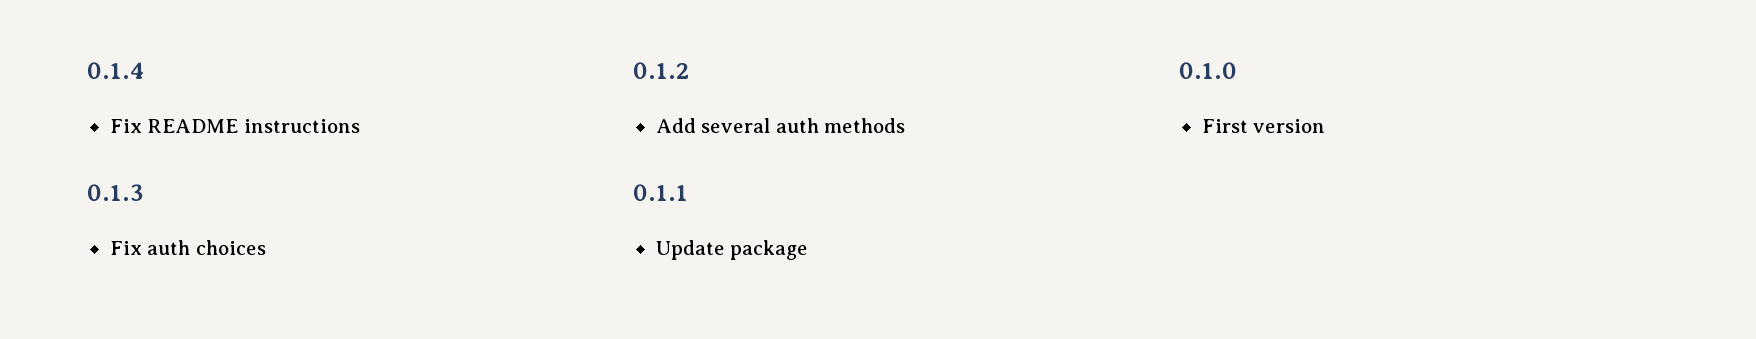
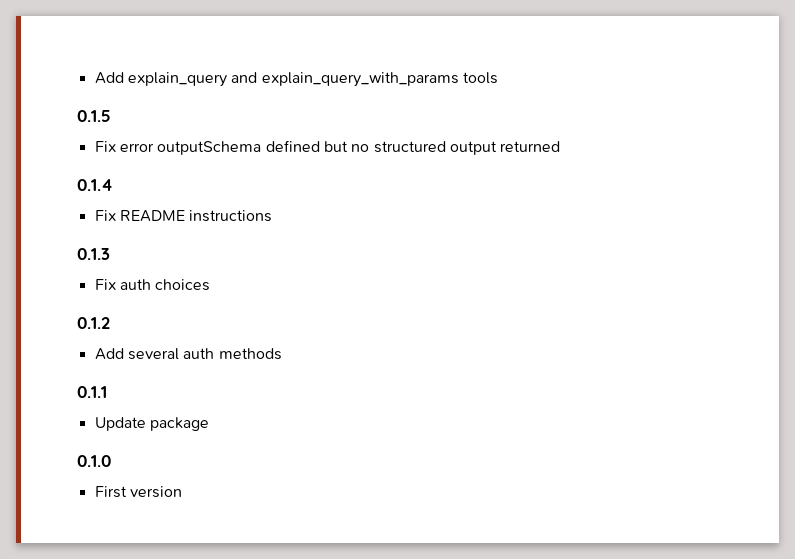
(87, 70) none -> [94,72,498,87] [77,110,111,122] [94,140,561,155] Add explain_query and explain_query_with_params tools // 0.1.5 // Fix error outputSchema defined but no structured output returned //

